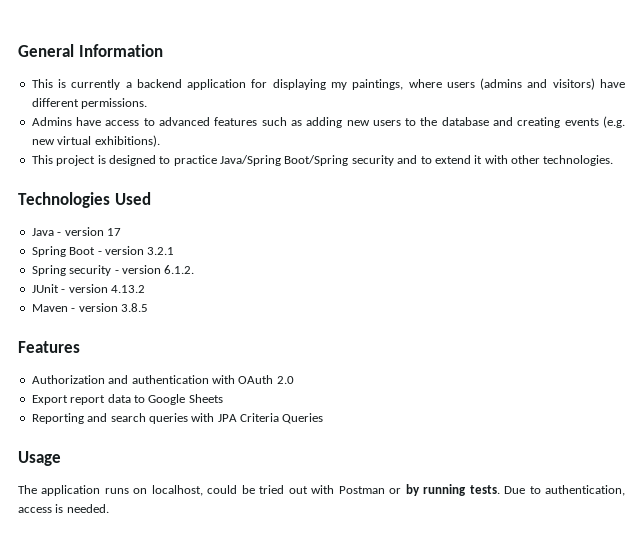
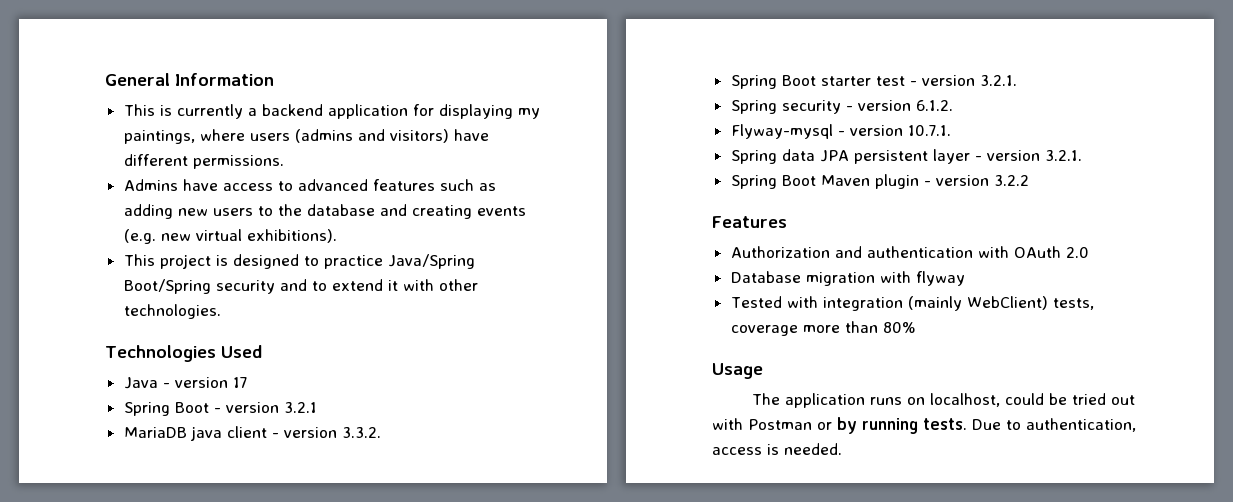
(175, 251) none -> [123,426,381,441] [730,75,1017,89] // MariaDB java client - version 3.3.2. // Spring Boot starter test - version 3.2.1.
[31,284,145,293] [31,303,148,312] JUnit - version 4.13.2 // Maven - version 3.8.5 -> [730,124,951,139] [730,149,1082,164] [730,174,1029,189] Flyway-mysql - version 10.7.1. // Spring data JPA persistent layer - version 3.2.1. // Spring Boot Maven plugin - version 3.2.2
[31,394,223,405] [31,413,324,424] Export report data to Google Sheets // Reporting and search queries with JPA Criteria Queries -> [730,271,965,286] [730,296,1094,311] [730,321,916,336] Database migration with flyway // Tested with integration (mainly WebClient) tests, coverage more than 80%

